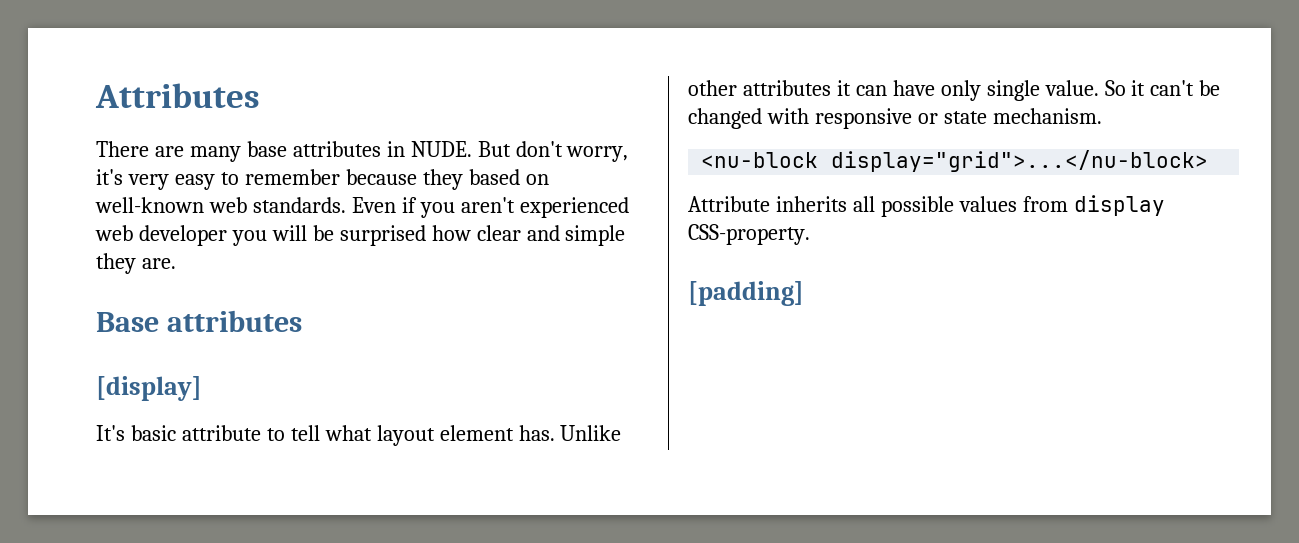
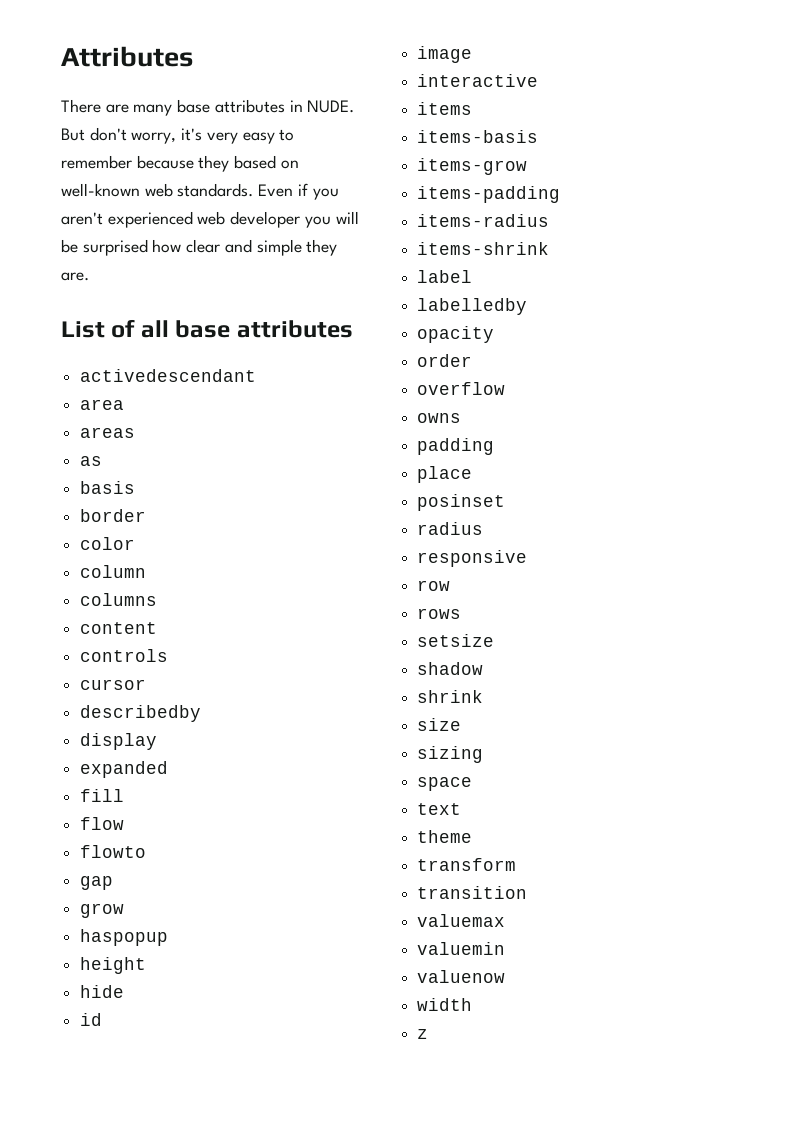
[96,310,302,332] [96,376,202,401] [96,425,622,446] [688,80,1221,101] [688,108,1102,129] [701,150,1209,172] [688,195,1165,217] [688,224,810,245] [688,281,804,306] Base attributes // [display] // It's basic attribute to tell what layout element has. Unlike other attributes it can have only single value. So it can't be changed with responsive or state mechanism. // <nu-block display="grid">...</nu-block> // Attribute inherits all possible values from display CSS-property. // [padding] -> [61,319,353,338] [80,369,257,382] [80,399,125,410] [80,427,136,438] [80,456,103,466] [80,481,136,494] [80,509,147,522] [80,537,136,550] [80,565,147,578] [80,593,158,606] [80,622,158,634] [80,649,169,662] [80,679,147,690] [80,705,202,722] [80,733,158,750] [80,761,169,778] [80,789,125,802] [80,817,125,830] [80,845,147,858] [80,876,114,890] [80,903,125,918] [80,929,169,946] [80,957,147,974] [80,985,125,998] [80,1013,103,1026] [417,46,473,63] [417,74,539,87] [417,102,473,115] [417,130,539,143] [417,158,528,175] [417,186,561,203] [417,214,550,227] [417,242,550,255] [417,270,473,283] [417,298,528,315] [417,326,495,343] [417,354,473,367] [417,382,506,395] [417,413,462,423] [417,438,495,455] [417,466,473,483] [417,494,506,511] [417,522,484,535] [417,550,528,567] [417,580,451,591] [417,608,462,619] [417,634,495,647] [417,662,484,675] [417,690,484,703] [417,718,462,731] [417,746,484,763] [417,777,473,791] [417,803,462,815] [417,830,473,843] [417,858,517,871] [417,886,528,899] [417,914,506,927] [417,942,506,955] [417,970,506,983] [417,998,473,1011] [417,1029,429,1039] List of all base attributes // activedescendant // area // areas // as // basis // border // color // column // columns // content // controls // cursor // describedby // display // expanded // fill // flow // flowto // gap // grow // haspopup // height // hide // id // image // interactive // items // items-basis // items-grow // items-padding // items-radius // items-shrink // label // labelledby // opacity // order // overflow // owns // padding // place // posinset // radius // responsive // row // rows // setsize // shadow // shrink // size // sizing // space // text // theme // transform // transition // valuemax // valuemin // valuenow // width // z

